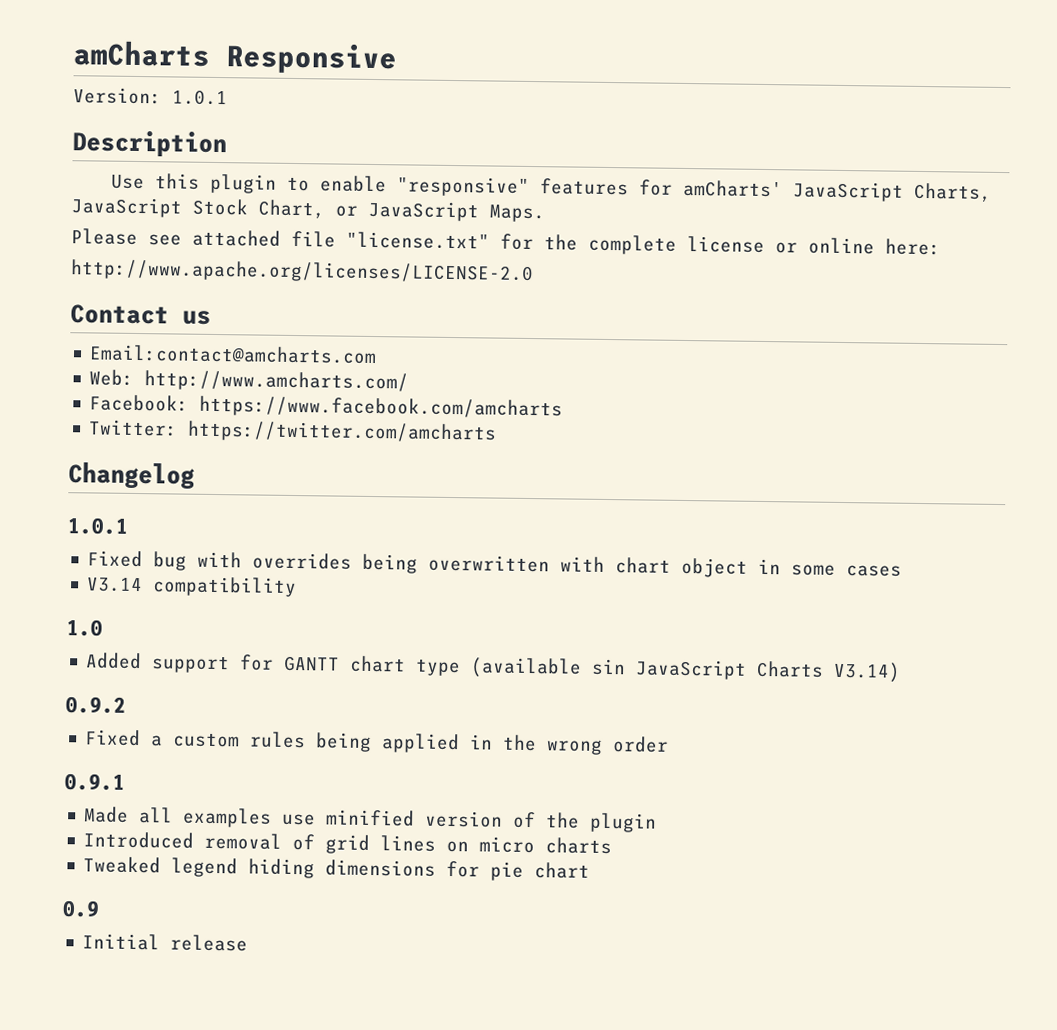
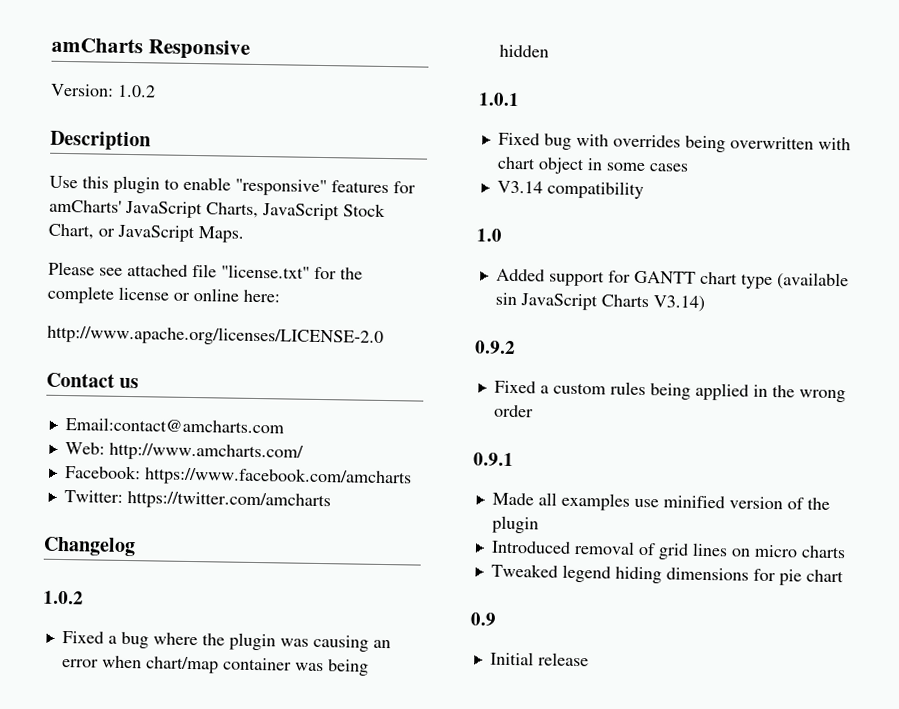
[172,89,228,106] 1.0.1 -> [117,84,156,98] 1.0.2
(195, 476) none -> [43,590,84,605] [61,631,391,652] [61,655,369,676] [498,44,549,58] // 1.0.2 // Fixed a bug where the plugin was causing an error when chart/map container was being hidden

